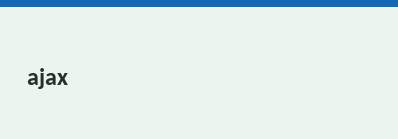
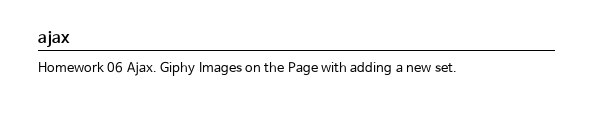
(68, 78) none -> [38,61,457,76] // Homework 06 Ajax. Giphy Images on the Page with adding a new set.

